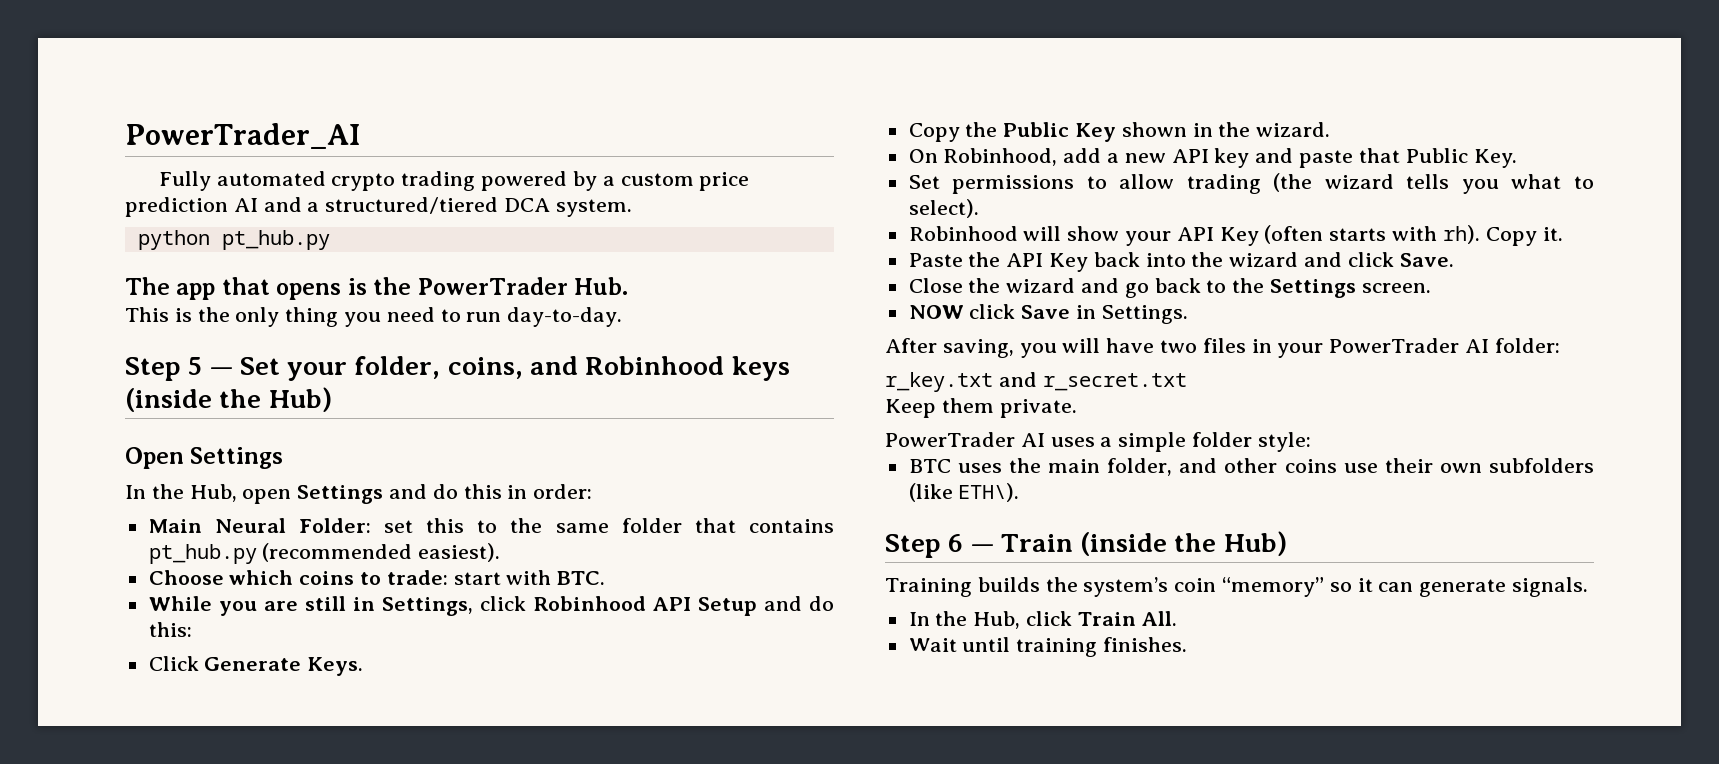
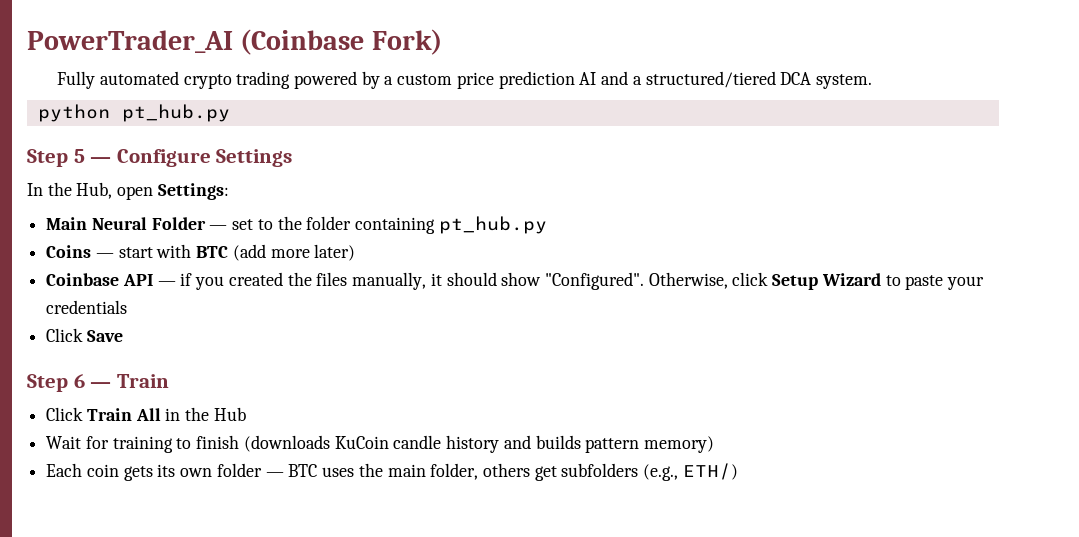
(361, 136) none -> [240,29,442,55] (Coinbase Fork)
[125,277,629,300] [125,307,623,327] [125,356,790,381] [125,387,332,412] [125,447,184,469] The app that opens is the PowerTrader Hub. // This is the only thing you need to run day-to-day. // Step 5 — Set your folder, coins, and Robinhood keys (inside the Hub) // Open -> [27,149,211,167] Step 5 — Configure
[297,484,593,504] [148,518,834,533] [148,543,501,564] [148,570,606,585] [148,596,834,616] [148,622,192,637] [148,656,364,676] [908,122,1331,142] [908,148,1518,168] [908,173,1594,194] [908,199,979,218] [908,225,1563,246] [908,252,1454,272] [908,278,1431,298] [908,304,1188,324] [885,338,1560,358] [885,372,1187,392] [885,398,1077,418] [885,432,1311,452] Settings and do this in order: // Main Neural Folder: set this to the same folder that contains pt_hub.py (recommended easiest). // Choose which coins to trade: start with BTC. // While you are still in Settings, click Robinhood API Setup and do this: // Click Generate Keys. // Copy the Public Key shown in the wizard. // On Robinhood, add a new API key and paste that Public Key. // Set permissions to allow trading (the wizard tells you what to select). // Robinhood will show your API Key (often starts with rh). Copy it. // Paste the API Key back into the wizard and click Save. // Close the wizard and go back to the Settings screen. // NOW click Save in Settings. // After saving, you will have two files in your PowerTrader AI folder: // r_key.txt and r_secret.txt // Keep them private. // PowerTrader AI uses a simple folder style: // -> [157,183,229,200] [46,216,547,234] [46,244,356,261] [46,272,985,290] [46,300,128,314] [46,328,123,342] [27,374,169,392] [46,407,246,421] [46,435,714,453] [46,463,284,481] Settings: // Main Neural Folder — set to the folder containing pt_hub.py // Coins — start with BTC (add more later) // Coinbase API — if you created the files manually, it should show "Configured". Otherwise, click Setup Wizard to paste your credentials // Click Save // Step 6 — Train // Click Train All in the Hub // Wait for training to finish (downloads KuCoin candle history and builds pattern memory) // Each coin gets its own folder —
[1179,458,1594,473] [908,483,1020,502] [885,531,1287,558] [885,577,1589,597] [908,611,1177,629] [908,637,1188,657] and other coins use their own subfolders (like ETH\). // Step 6 — Train (inside the Hub) // Training builds the system’s coin “memory” so it can generate signals. // In the Hub, click Train All. // Wait until training finishes. -> [482,463,738,481] others get subfolders (e.g., ETH/)

